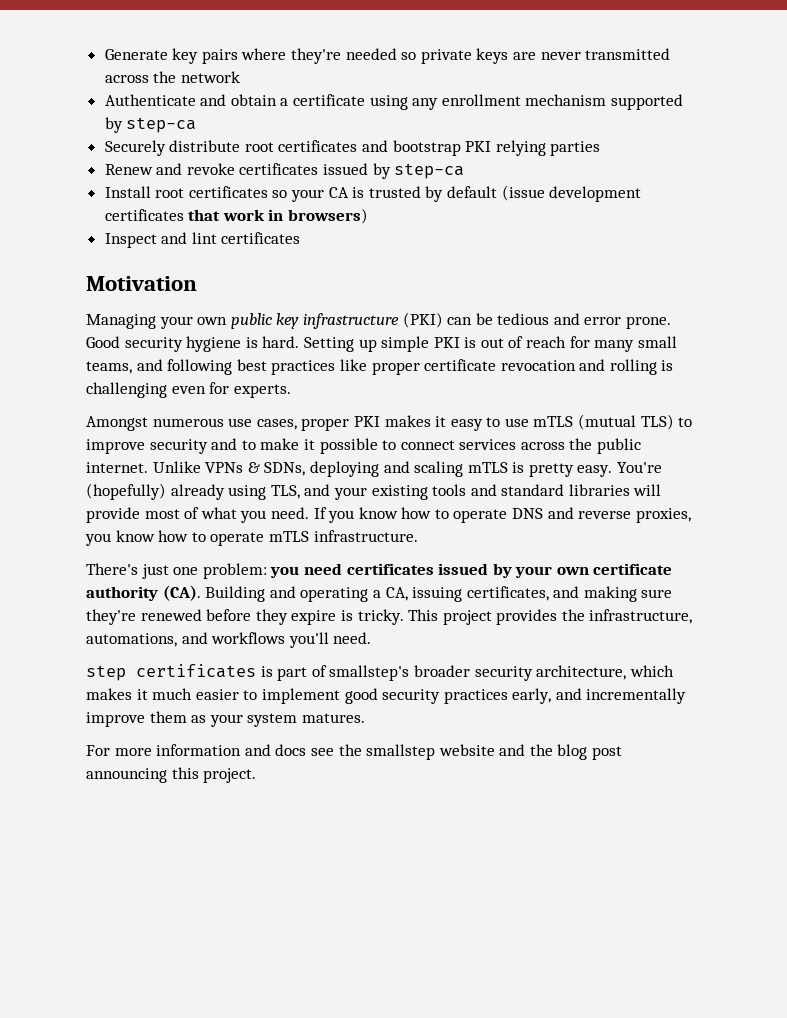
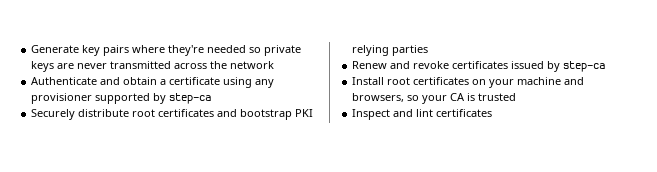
[441,94,607,106] enrollment mechanism -> [31,93,93,104] provisioner
(268, 192) none -> [472,77,585,88] [352,93,405,102] on your machine and browsers,
[425,185,642,202] [104,208,369,224] [104,232,301,248] [86,276,197,291] [86,312,672,329] [86,336,677,352] [86,359,674,375] [86,382,291,398] [86,414,693,431] [86,438,642,454] [86,461,663,477] [86,483,662,500] [86,507,691,523] [85,530,418,546] [86,563,673,579] [86,585,673,602] [86,609,693,625] [86,632,372,648] [86,664,674,681] [86,688,687,704] [86,711,365,727] [86,744,623,760] [86,767,257,783] by default (issue development certificates that work in browsers) // Inspect and lint certificates // Motivation // Managing your own public key infrastructure (PKI) can be tedious and error prone. Good security hygiene is hard. Setting up simple PKI is out of reach for many small teams, and following best practices like proper certificate revocation and rolling is challenging even for experts. // Amongst numerous use cases, proper PKI makes it easy to use mTLS (mutual TLS) to improve security and to make it possible to connect services across the public internet. Unlike VPNs & SDNs, deploying and scaling mTLS is pretty easy. You're (hopefully) already using TLS, and your existing tools and standard libraries will provide most of what you need. If you know how to operate DNS and reverse proxies, you know how to operate mTLS infrastructure. // There's just one problem: you need certificates issued by your own certificate authority (CA). Building and operating a CA, issuing certificates, and making sure they're renewed before they expire is tricky. This project provides the infrastructure, automations, and workflows you'll need. // step certificates is part of smallstep's broader security architecture, which makes it much easier to implement good security practices early, and incrementally improve them as your system matures. // For more information and docs see the smallstep website and the blog post announcing this project. -> [352,109,493,120] // Inspect and lint certificates

